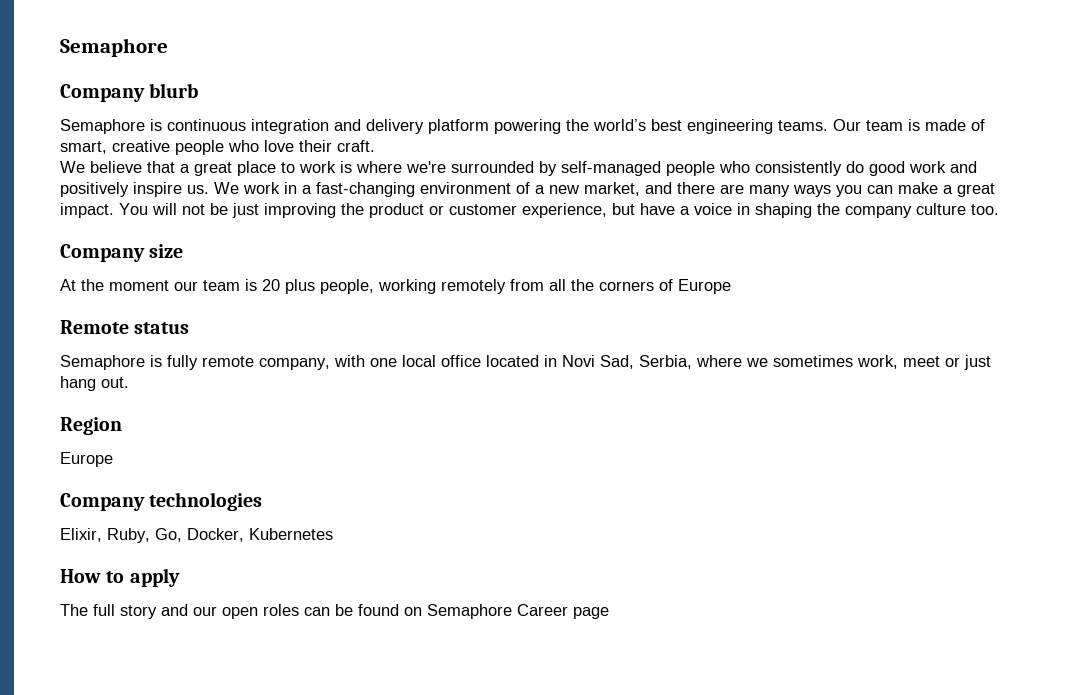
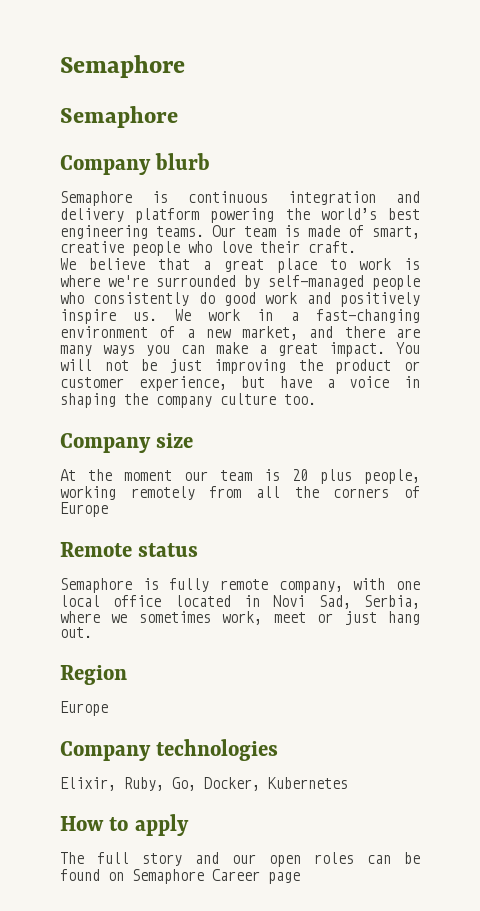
[60,38,168,57] Semaphore -> [60,55,185,78] [60,106,178,128] Semaphore // Semaphore

